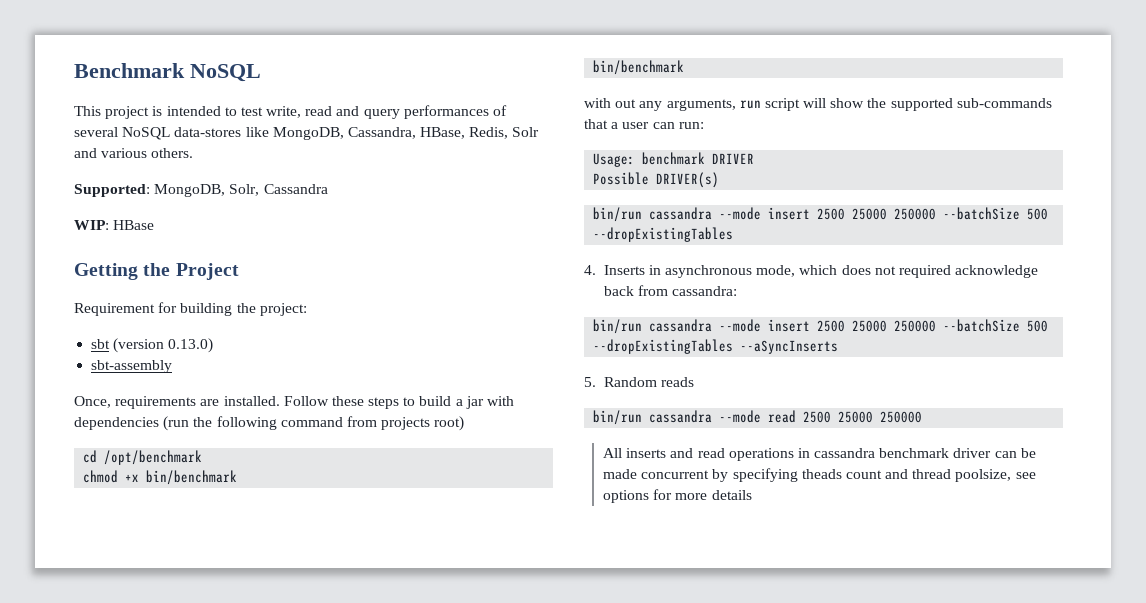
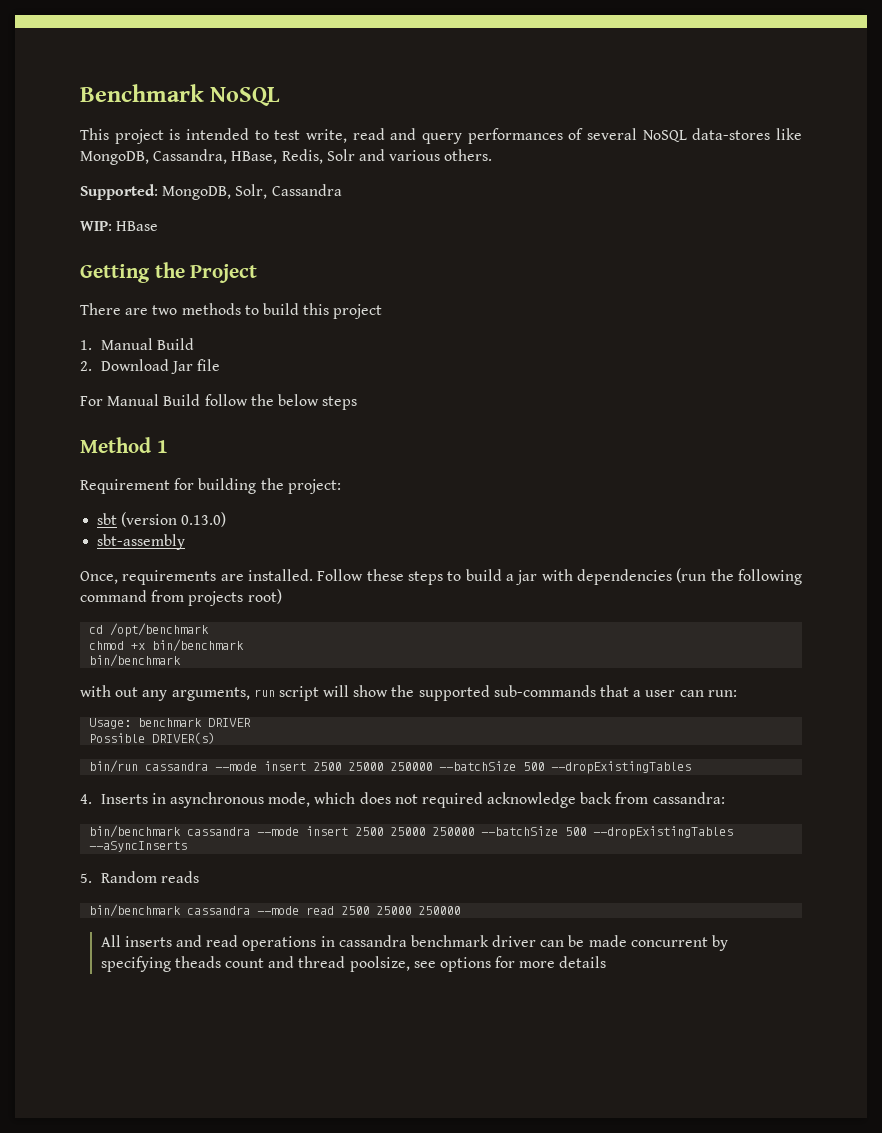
(239, 271) none -> [80,303,383,319] [80,338,194,350] [80,359,221,374] [80,394,358,410] [80,437,168,453] // There are two methods to build this project // 1. Manual Build // 2. Download Jar file // For Manual Build follow the below steps // Method 1
[593,319,643,334] bin/run -> [89,825,182,838] bin/benchmark
[593,410,643,425] bin/run -> [89,904,182,917] bin/benchmark

